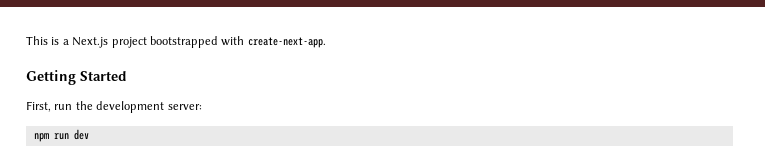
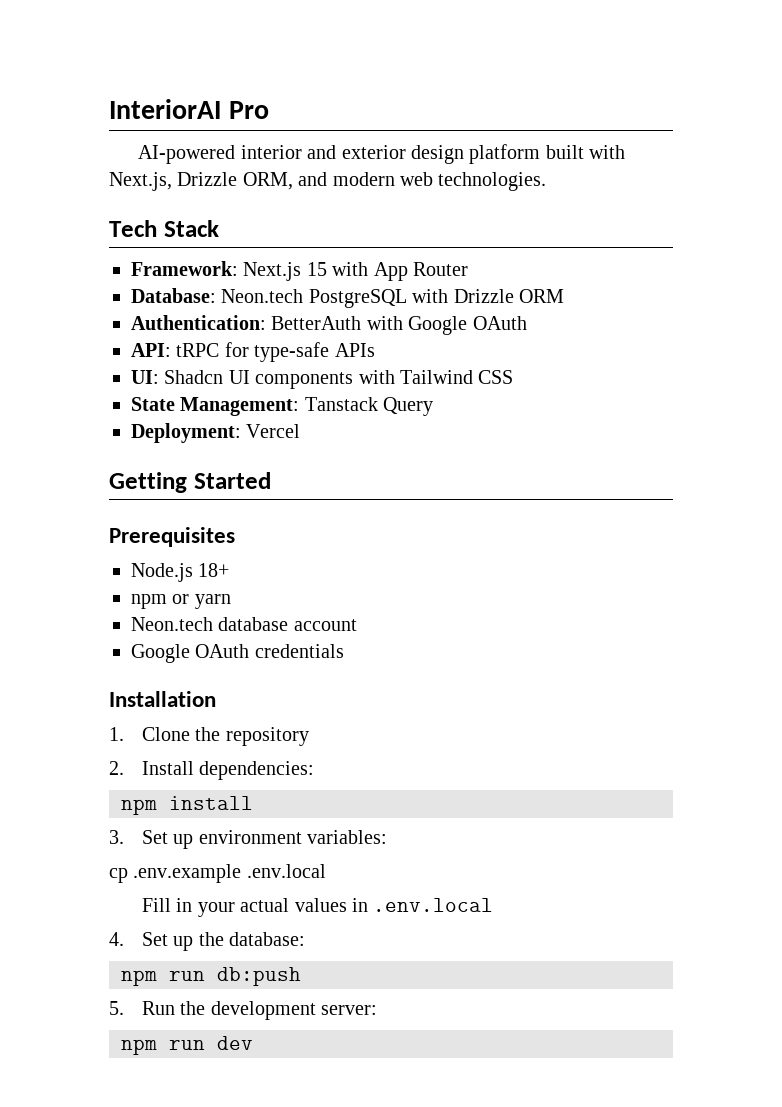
[26,36,326,48] [26,70,127,85] [26,101,73,112] This is a Next.js project bootstrapped with create-next-app. // Getting Started // First, run -> [109,99,269,119] [138,144,626,164] [109,172,547,191] [109,220,219,237] [131,261,468,281] [131,288,564,308] [131,315,527,335] [131,342,375,362] [131,370,514,389] [131,397,434,416] [131,423,301,443] [109,472,271,493] [109,527,235,547] [131,563,230,582] [131,594,231,609] [131,617,357,631] [131,644,344,663] [109,691,216,707] [109,727,309,746] [109,761,315,780] [121,796,253,815] [109,830,388,849] [109,864,326,883] [141,898,494,917] [109,932,306,951] [121,967,301,986] [109,1001,175,1015] InteriorAI Pro // AI-powered interior and exterior design platform built with Next.js, Drizzle ORM, and modern web technologies. // Tech Stack // Framework: Next.js 15 with App Router // Database: Neon.tech PostgreSQL with Drizzle ORM // Authentication: BetterAuth with Google OAuth // API: tRPC for type-safe APIs // UI: Shadcn UI components with Tailwind CSS // State Management: Tanstack Query // Deployment: Vercel // Getting Started // Prerequisites // Node.js 18+ // npm or yarn // Neon.tech database account // Google OAuth credentials // Installation // 1. Clone the repository // 2. Install dependencies: // npm install // 3. Set up environment variables: // cp .env.example .env.local // Fill in your actual values in .env.local // 4. Set up the database: // npm run db:push // 5. Run

